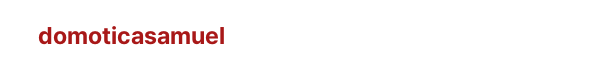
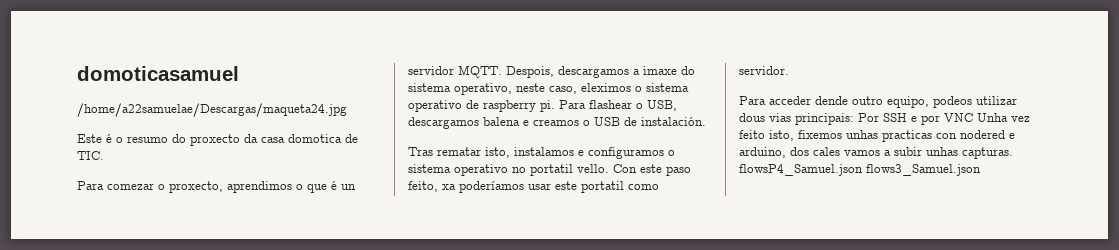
(225, 35) none -> [77,103,347,117] [77,134,358,146] [77,151,104,160] [77,181,356,193] [408,65,695,78] [408,83,689,95] [408,100,677,112] [408,117,706,129] [408,147,675,159] [408,164,691,176] [408,181,659,193] [739,66,789,75] [739,96,1017,108] [739,113,1030,125] [739,130,1015,142] [739,147,1013,159] [739,164,981,176] // /home/a22samuelae/Descargas/maqueta24.jpg // Este é o resumo do proxecto da casa domotica de TIC. // Para comezar o proxecto, aprendimos o que é un servidor MQTT. Despois, descargamos a imaxe do sistema operativo, neste caso, eleximos o sistema operativo de raspberry pi. Para flashear o USB, descargamos balena e creamos o USB de instalación. // Tras rematar isto, instalamos e configuramos o sistema operativo no portatil vello. Con este paso feito, xa poderíamos usar este portatil como servidor. // Para acceder dende outro equipo, podeos utilizar dous vias principais: Por SSH e por VNC Unha vez feito isto, fixemos unhas practicas con nodered e arduino, dos cales vamos a subir unhas capturas. flowsP4_Samuel.json flows3_Samuel.json

